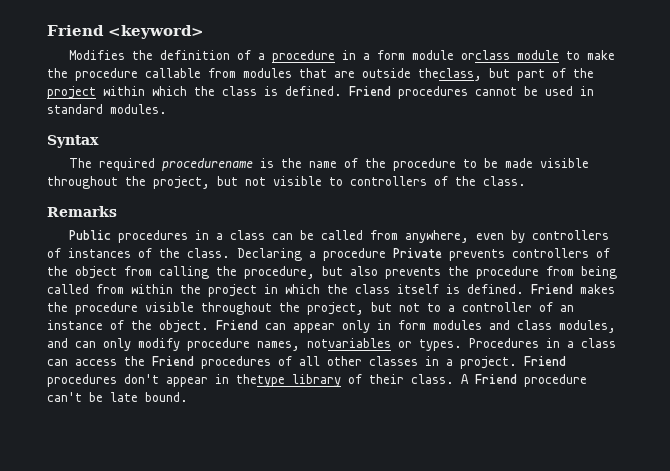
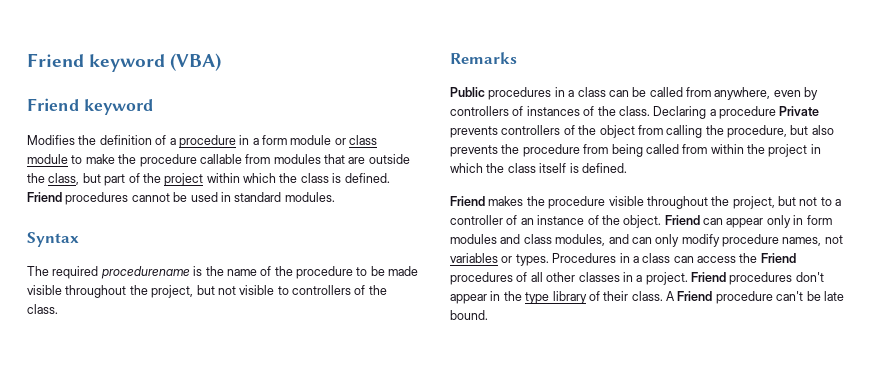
[47,25,204,39] Friend <keyword> -> [27,53,222,72] [27,98,153,115] Friend keyword (VBA) // Friend keyword
[460,50,510,60] orclass -> [334,135,378,145] or class
[418,68,482,81] theclass, -> [27,173,80,185] the class,
(524, 289) none -> (627, 168) //
[307,338,391,348] notvariables -> [824,235,843,244] [450,253,498,263] not variables
[236,374,285,387] thetype -> [503,291,550,304] the type

